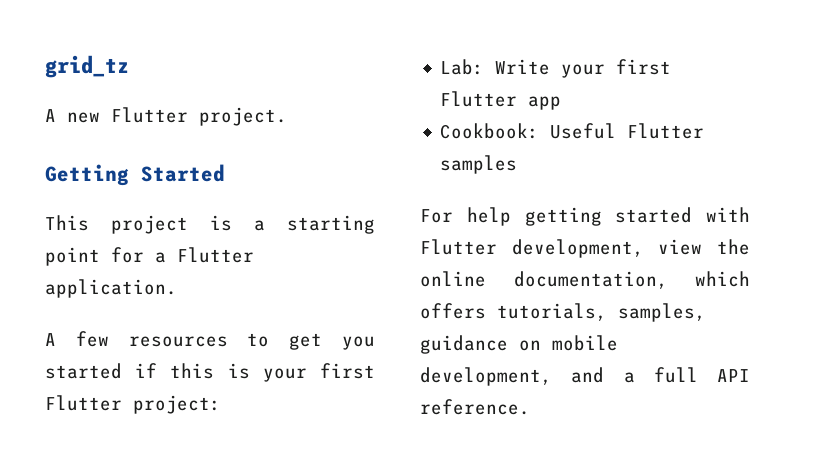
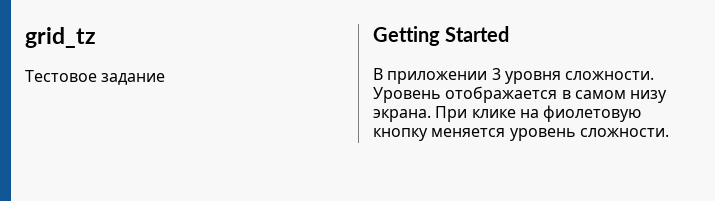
[45,107,287,126] [45,164,225,186] [45,215,375,234] [45,247,254,266] [45,279,177,298] [45,331,376,350] [45,363,375,382] [45,395,221,414] [440,59,672,78] [440,91,562,110] [440,123,705,139] [440,155,518,174] [420,207,750,226] [420,239,750,258] [420,271,750,289] [420,303,706,322] [420,335,618,354] [420,367,750,386] [420,399,530,415] A new Flutter project. // Getting Started // This project is a starting point for a Flutter application. // A few resources to get you started if this is your first Flutter project: // Lab: Write your first Flutter app // Cookbook: Useful Flutter samples // For help getting started with Flutter development, view the online documentation, which offers tutorials, samples, guidance on mobile development, and a full API reference. -> [25,70,166,85] [373,26,510,46] [373,68,655,84] [373,86,668,103] [373,105,642,122] [373,128,669,141] Тестовое задание // Getting Started // В приложении 3 уровня сложности. Уровень отображается в самом низу экрана. При клике на фиолетовую кнопку меняется уровень сложности.

